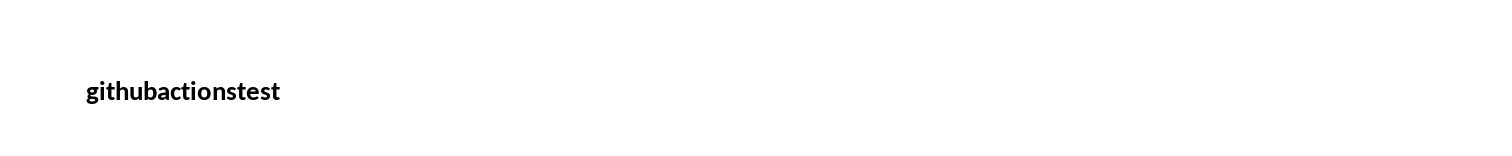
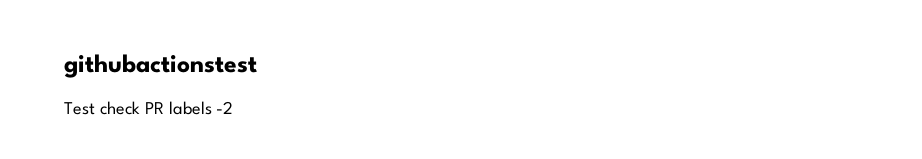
(280, 92) none -> [64,101,234,115] // Test check PR labels -2

